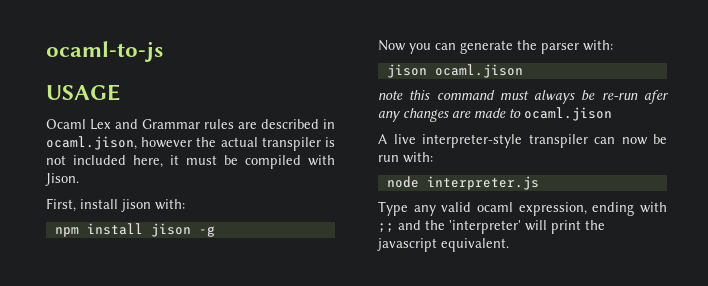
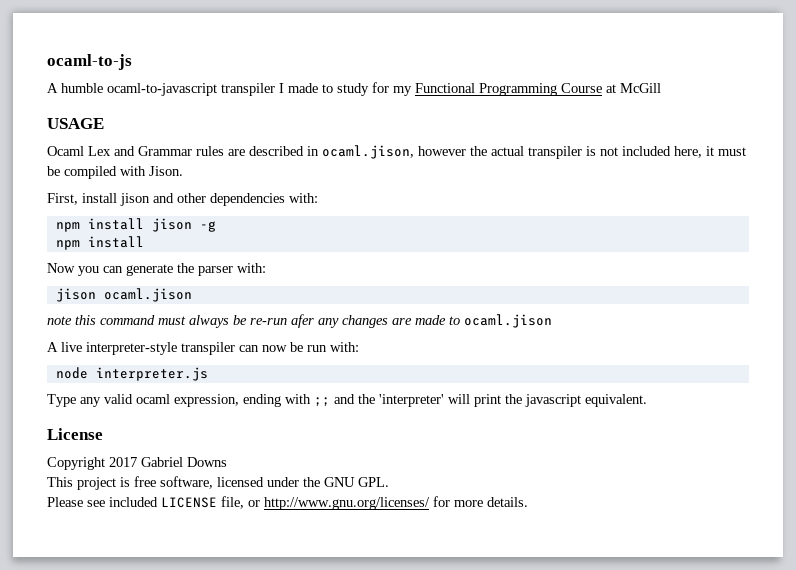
(163, 51) none -> [47,82,661,96] // A humble ocaml-to-javascript transpiler I made to study for my Functional Programming Course at McGill
(151, 205) none -> [153,193,285,206] and other dependencies
(215, 231) none -> [55,236,144,250] // npm install
(509, 245) none -> [47,428,103,440] [47,457,227,470] [47,476,389,490] [47,496,528,510] // License // Copyright 2017 Gabriel Downs // This project is free software, licensed under the GNU GPL. // Please see included LICENSE file, or http://www.gnu.org/licenses/ for more details.

